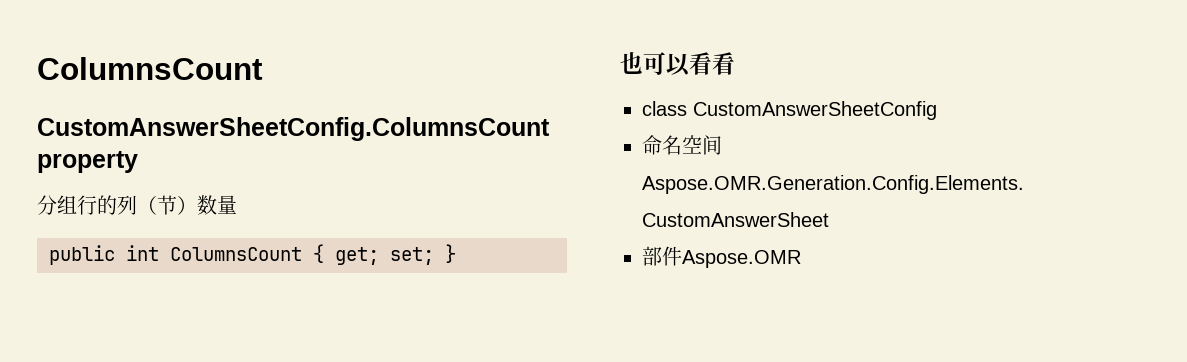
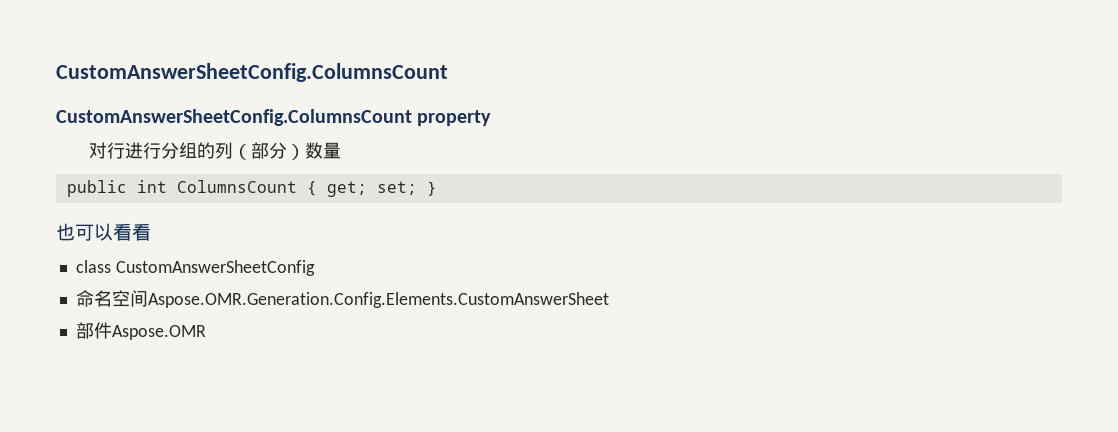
[37,57,263,80] ColumnsCount -> [56,63,448,82] CustomAnswerSheetConfig.ColumnsCount
[37,195,177,215] 分组行的列（节 -> [89,142,288,160] 对行进行分组的列（部分

